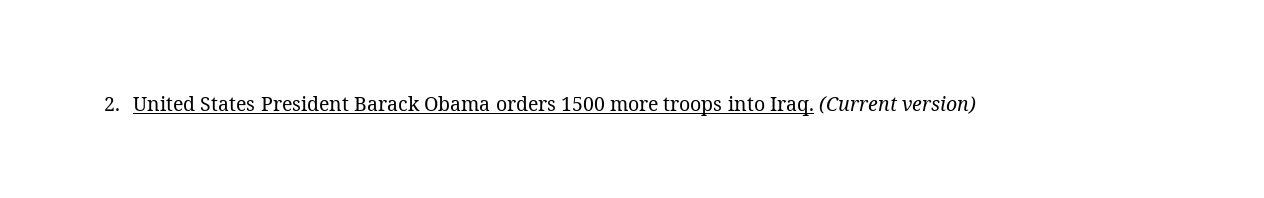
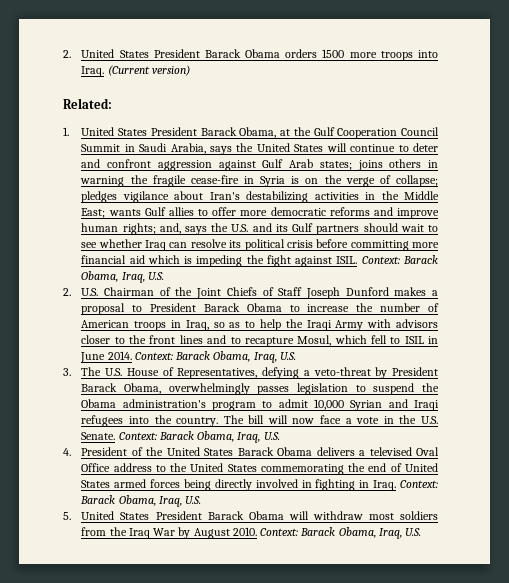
(977, 105) none -> [63,98,112,109] [63,127,439,139] [81,143,438,155] [81,159,438,171] [80,175,438,187] [81,191,439,203] [81,207,439,219] [81,223,439,235] [81,239,439,251] [81,255,438,267] [81,271,164,283] [63,287,438,299] [81,303,440,315] [81,319,439,331] [81,335,439,347] [80,351,296,363] [63,367,438,379] [81,383,439,395] [81,399,439,411] [81,415,438,427] [81,431,280,443] [63,447,439,456] [81,463,438,475] [81,479,438,491] [80,495,202,507] [63,511,438,520] [81,527,422,539] // Related: // 1. United States President Barack Obama, at the Gulf Cooperation Council Summit in Saudi Arabia, says the United States will continue to deter and confront aggression against Gulf Arab states; joins others in warning the fragile cease-fire in Syria is on the verge of collapse; pledges vigilance about Iran's destabilizing activities in the Middle East; wants Gulf allies to offer more democratic reforms and improve human rights; and, says the U.S. and its Gulf partners should wait to see whether Iraq can resolve its political crisis before committing more financial aid which is impeding the fight against ISIL. Context: Barack Obama, Iraq, U.S. // 2. U.S. Chairman of the Joint Chiefs of Staff Joseph Dunford makes a proposal to President Barack Obama to increase the number of American troops in Iraq, so as to help the Iraqi Army with advisors closer to the front lines and to recapture Mosul, which fell to ISIL in June 2014. Context: Barack Obama, Iraq, U.S. // 3. The U.S. House of Representatives, defying a veto-threat by President Barack Obama, overwhelmingly passes legislation to suspend the Obama administration's program to admit 10,000 Syrian and Iraqi refugees into the country. The bill will now face a vote in the U.S. Senate. Context: Barack Obama, Iraq, U.S. // 4. President of the United States Barack Obama delivers a televised Oval Office address to the United States commemorating the end of United States armed forces being directly involved in fighting in Iraq. Context: Barack Obama, Iraq, U.S. // 5. United States President Barack Obama will withdraw most soldiers from the Iraq War by August 2010. Context: Barack Obama, Iraq, U.S.

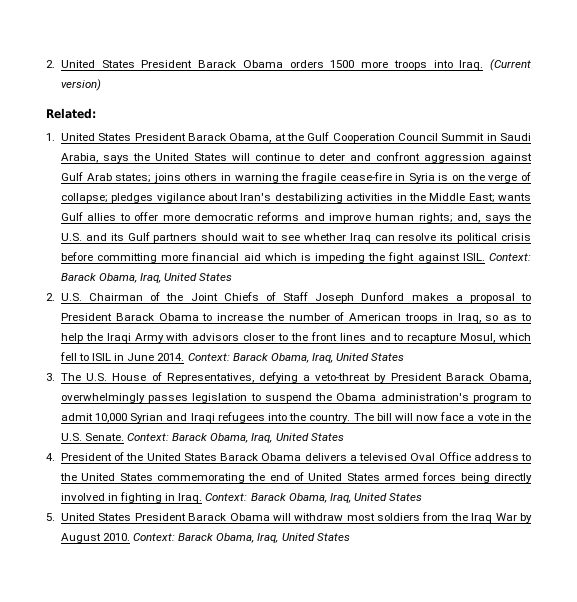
[147,272,164,280] U.S. -> [164,273,233,281] United States
[279,352,296,360] U.S. -> [335,353,405,361] United States
[263,432,280,440] U.S. -> [275,433,344,441] United States
[185,496,202,504] U.S. -> [353,493,422,501] United States
[405,528,422,536] U.S. -> [281,533,350,541] United States

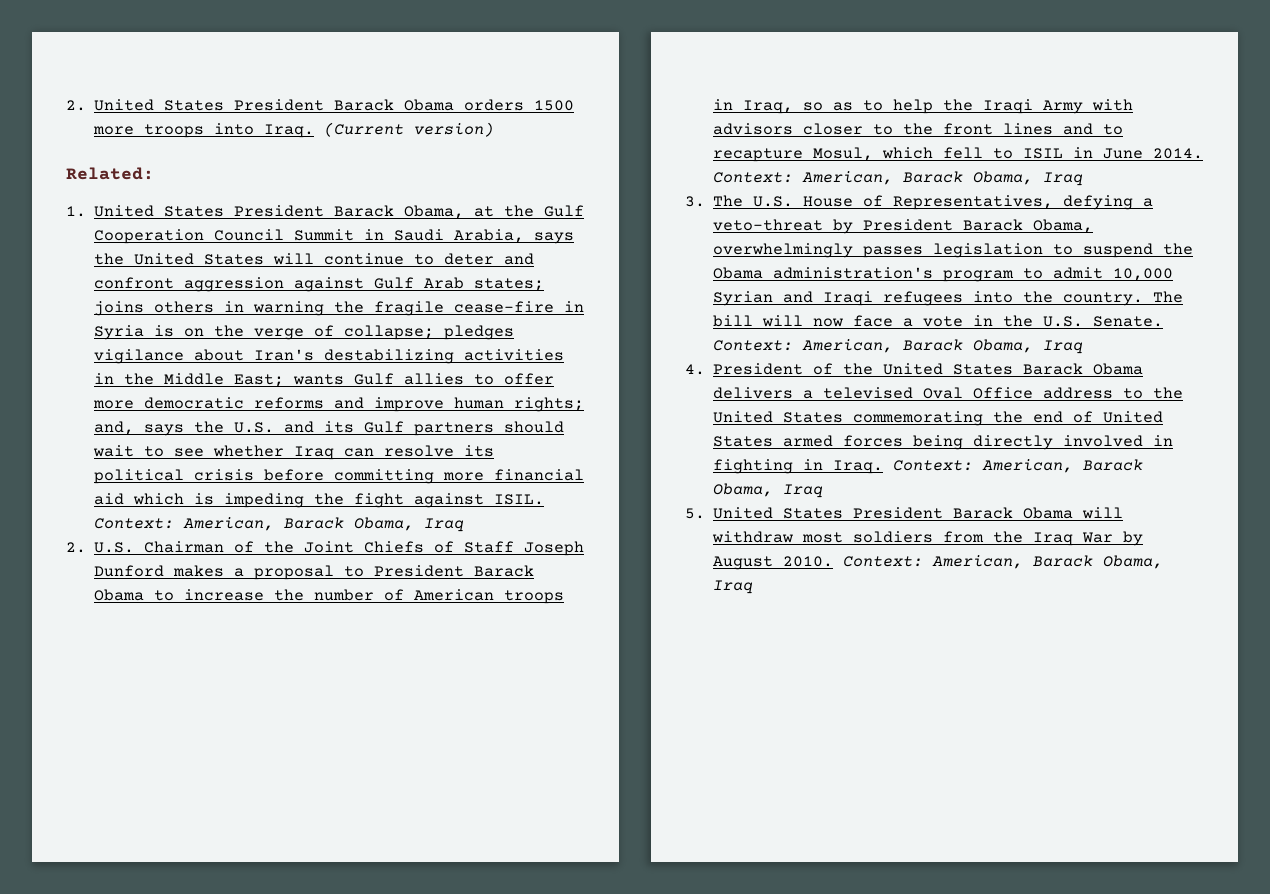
[60,273,233,283] Barack Obama, Iraq, United States -> [183,517,465,532] American, Barack Obama, Iraq
[232,353,405,363] Barack Obama, Iraq, United States -> [802,171,1084,186] American, Barack Obama, Iraq
[172,433,344,443] Barack Obama, Iraq, United States -> [802,339,1084,354] American, Barack Obama, Iraq
[250,493,422,503] Barack Obama, Iraq, United States -> [982,459,1144,473] [713,483,824,498] American, Barack Obama, Iraq
[178,533,350,543] Barack Obama, Iraq, United States -> [932,555,1164,569] [713,580,754,594] American, Barack Obama, Iraq

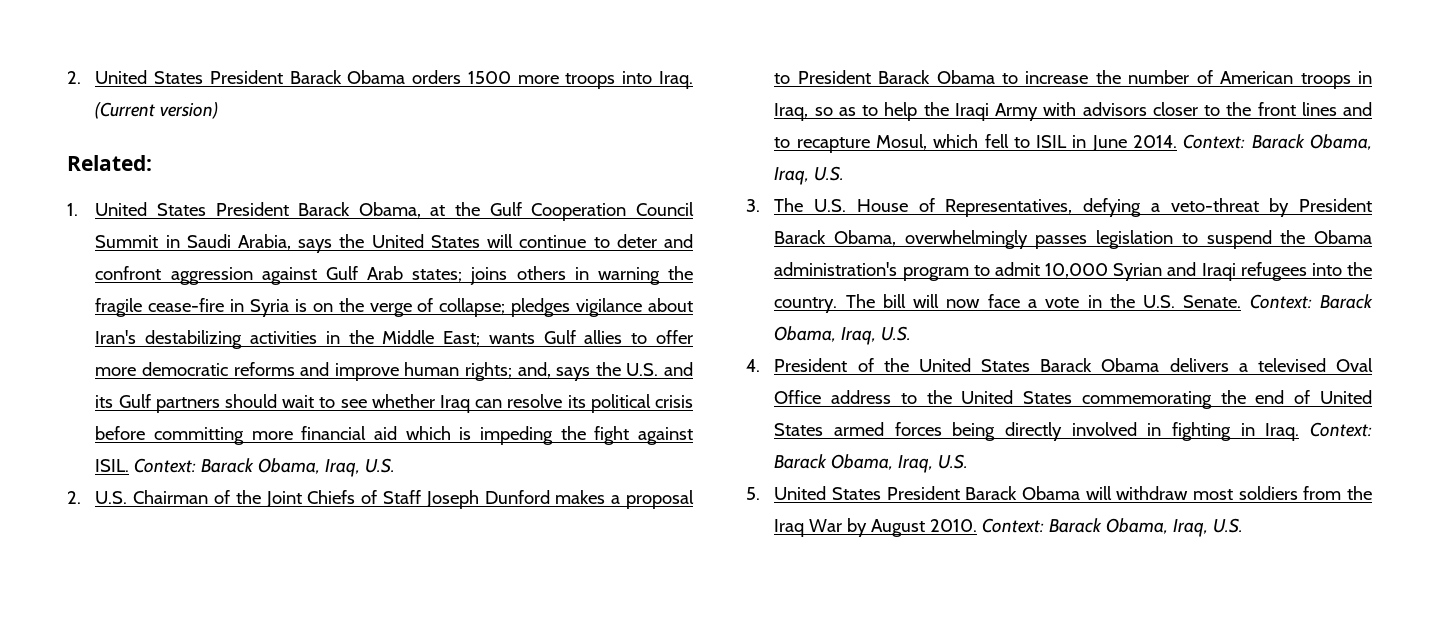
[183,517,465,532] American, Barack Obama, Iraq -> [201,458,396,477] Barack Obama, Iraq, U.S.
[802,171,1084,186] American, Barack Obama, Iraq -> [1251,134,1372,151] [774,166,845,185] Barack Obama, Iraq, U.S.
[802,339,1084,354] American, Barack Obama, Iraq -> [1320,294,1373,309] [774,326,912,345] Barack Obama, Iraq, U.S.
[982,459,1144,473] [713,483,824,498] American, Barack Obama, Iraq -> [774,454,969,473] Barack Obama, Iraq, U.S.
[932,555,1164,569] [713,580,754,594] American, Barack Obama, Iraq -> [1049,518,1244,537] Barack Obama, Iraq, U.S.

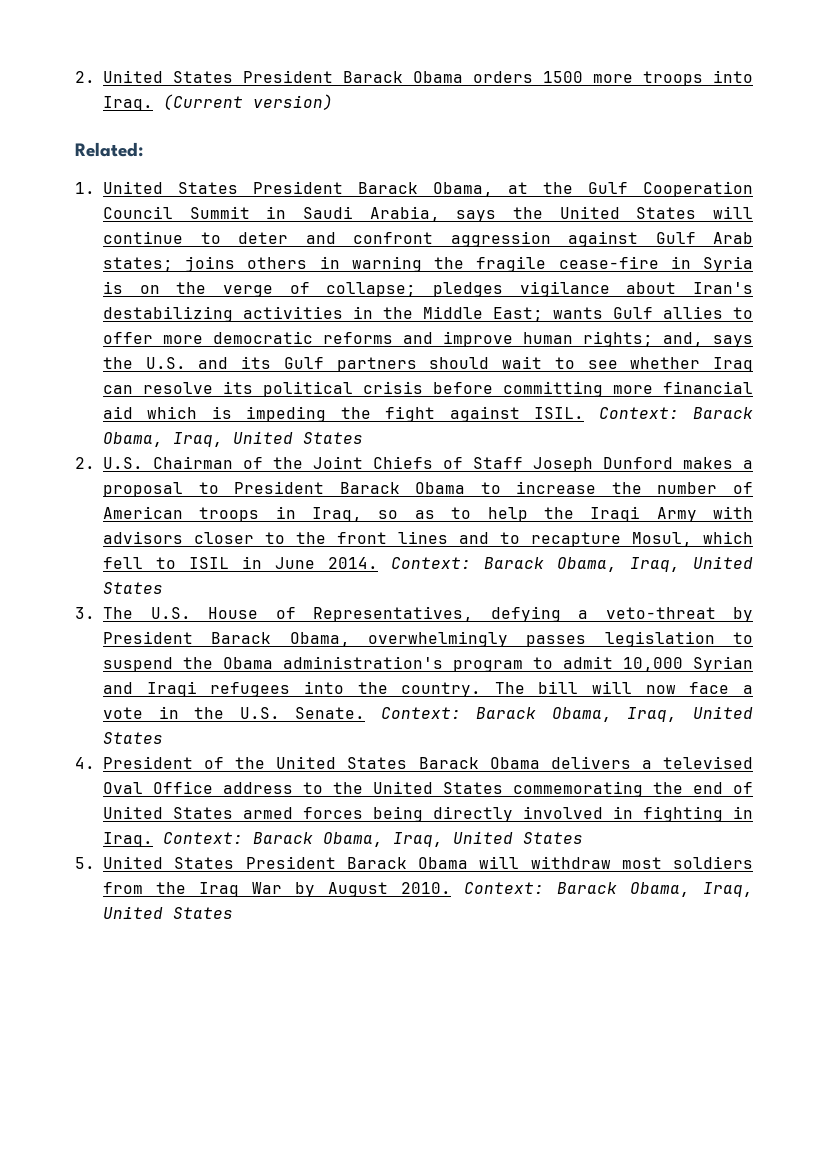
[365,458,396,473] U.S. -> [233,431,363,444] United States
[814,166,845,181] U.S. -> [693,556,753,569] [103,582,163,594] United States
[881,326,912,341] U.S. -> [692,706,753,719] [103,732,163,744] United States
[938,454,969,469] U.S. -> [453,831,583,844] United States
[1213,518,1244,533] U.S. -> [103,906,233,919] United States

